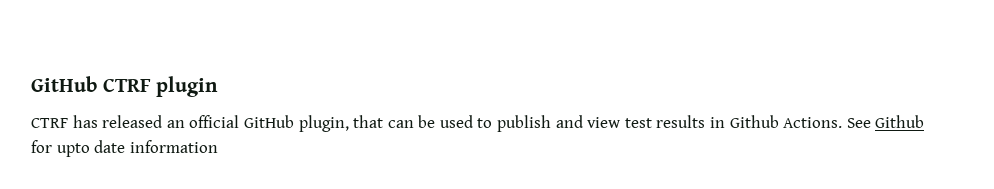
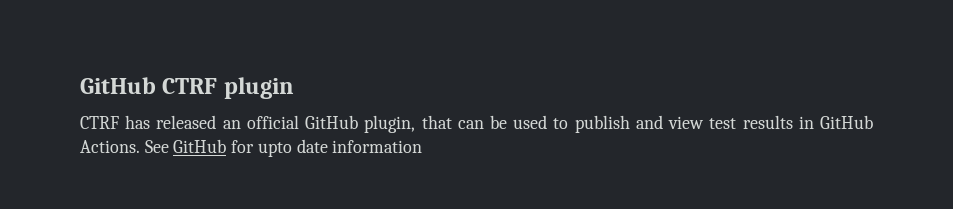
[729,115,779,128] Github -> [819,115,873,129] GitHub
[875,115,925,128] Github -> [173,139,227,153] GitHub

